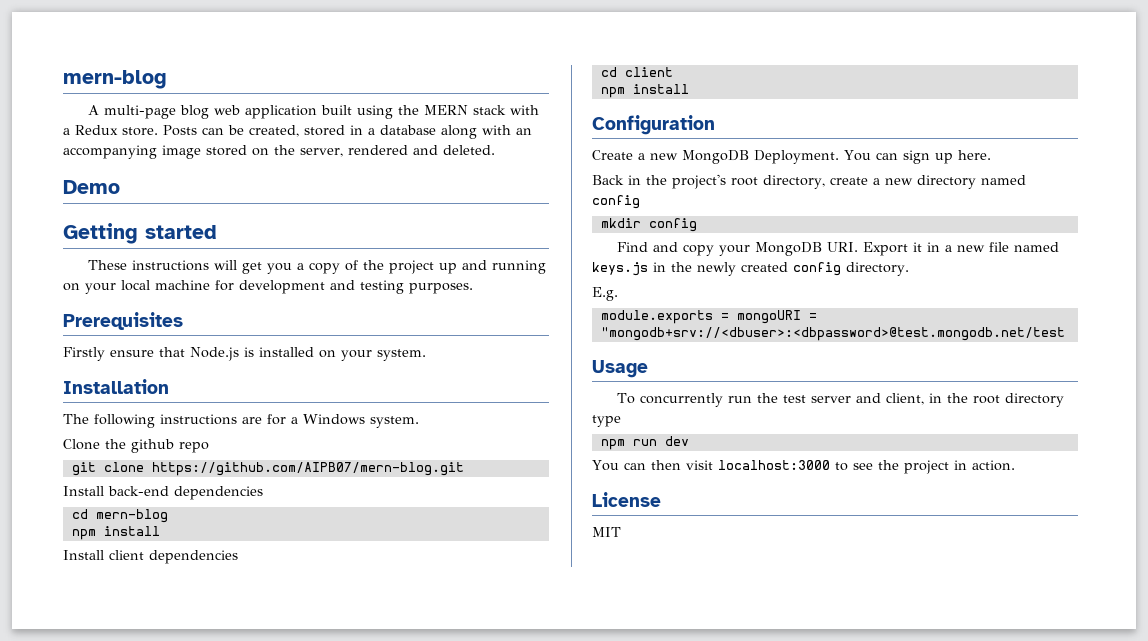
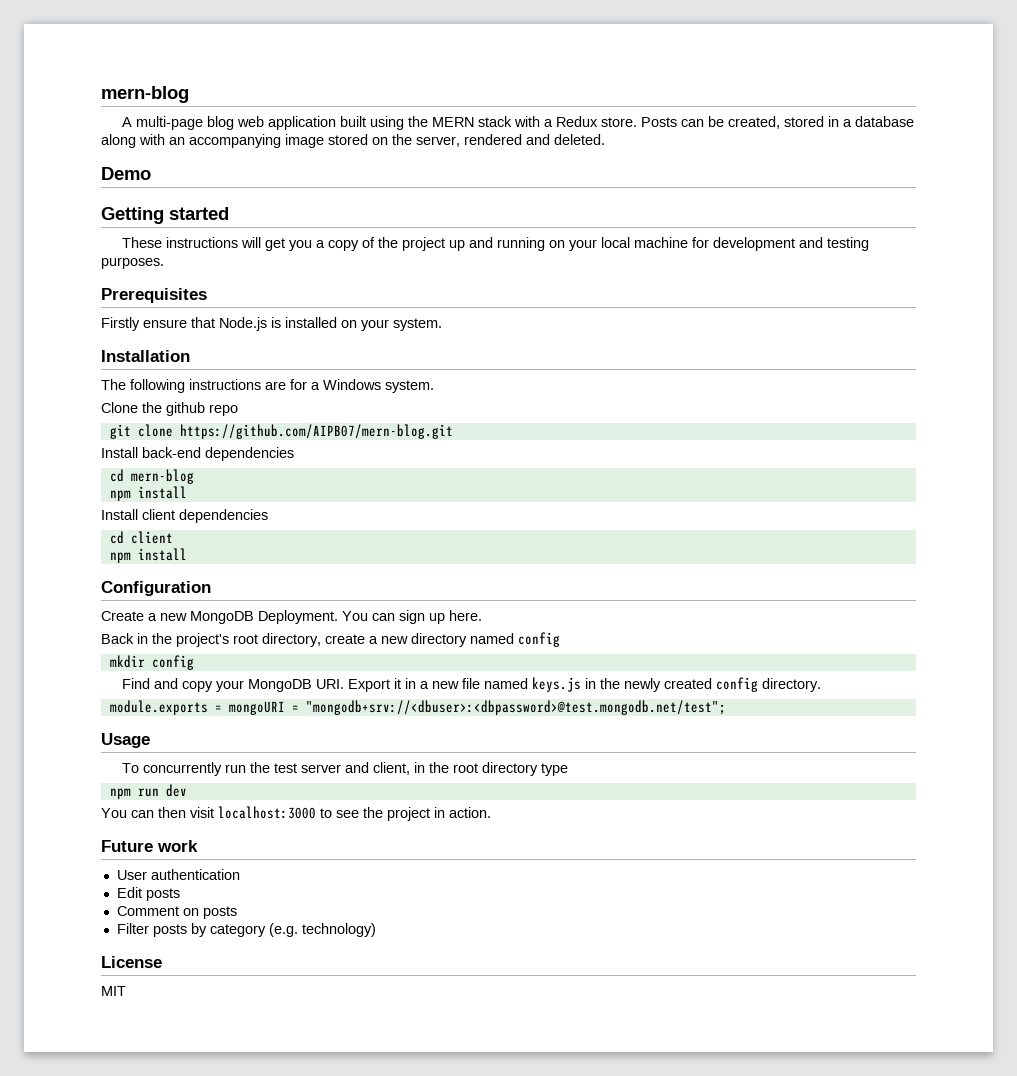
[592,287,618,301] // E.g. -> (821, 685) none
[600,327,1065,341] "mongodb+srv://<dbuser>:<dbpassword>@test.mongodb.net/test -> [305,700,726,715] "mongodb+srv://<dbuser>:<dbpassword>@test.mongodb.net/test";
(1015, 465) none -> [101,840,198,852] [116,869,240,880] [116,887,180,901] [116,906,237,919] [116,923,376,937] // Future work // User authentication // Edit posts // Comment on posts // Filter posts by category (e.g. technology)

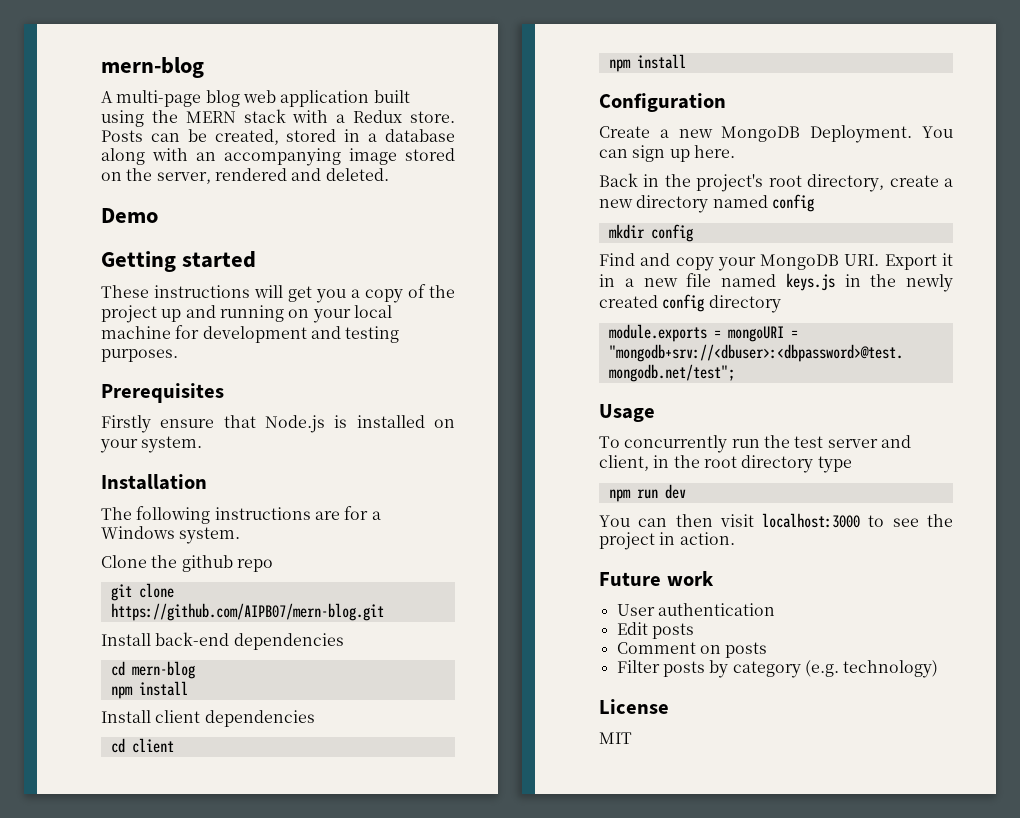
[761,678,821,692] directory. -> [708,295,781,313] directory

